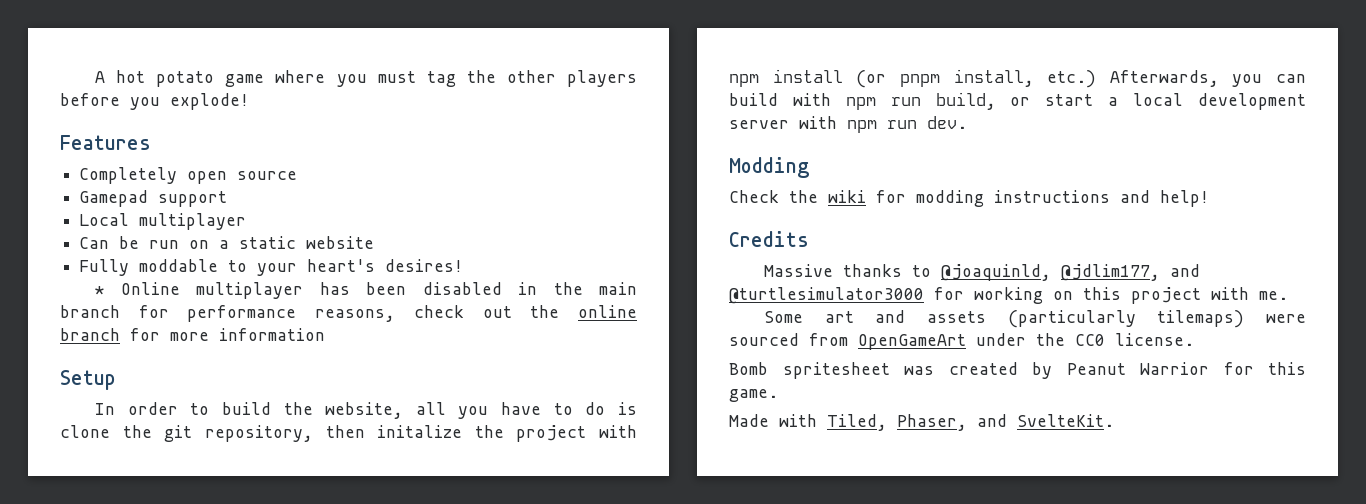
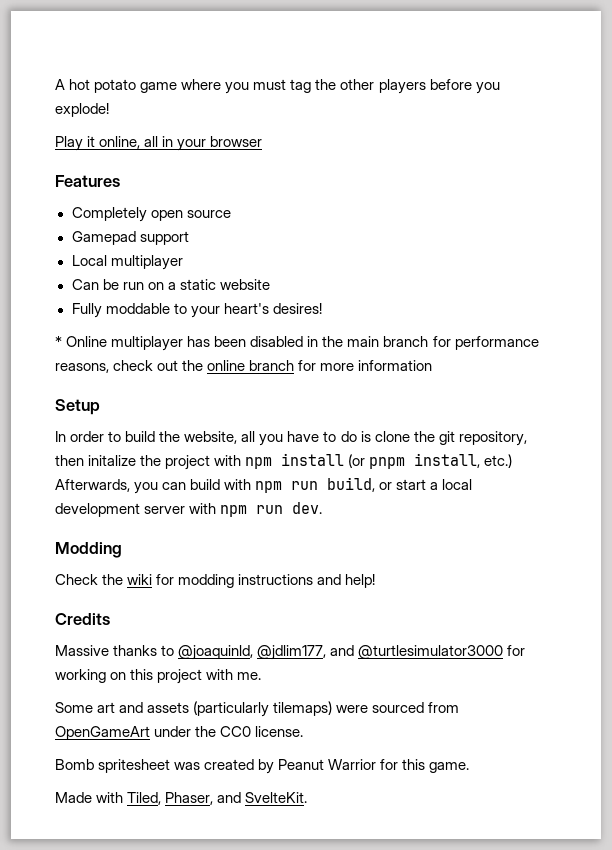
(249, 101) none -> [55,136,263,151] // Play it online, all in your browser

